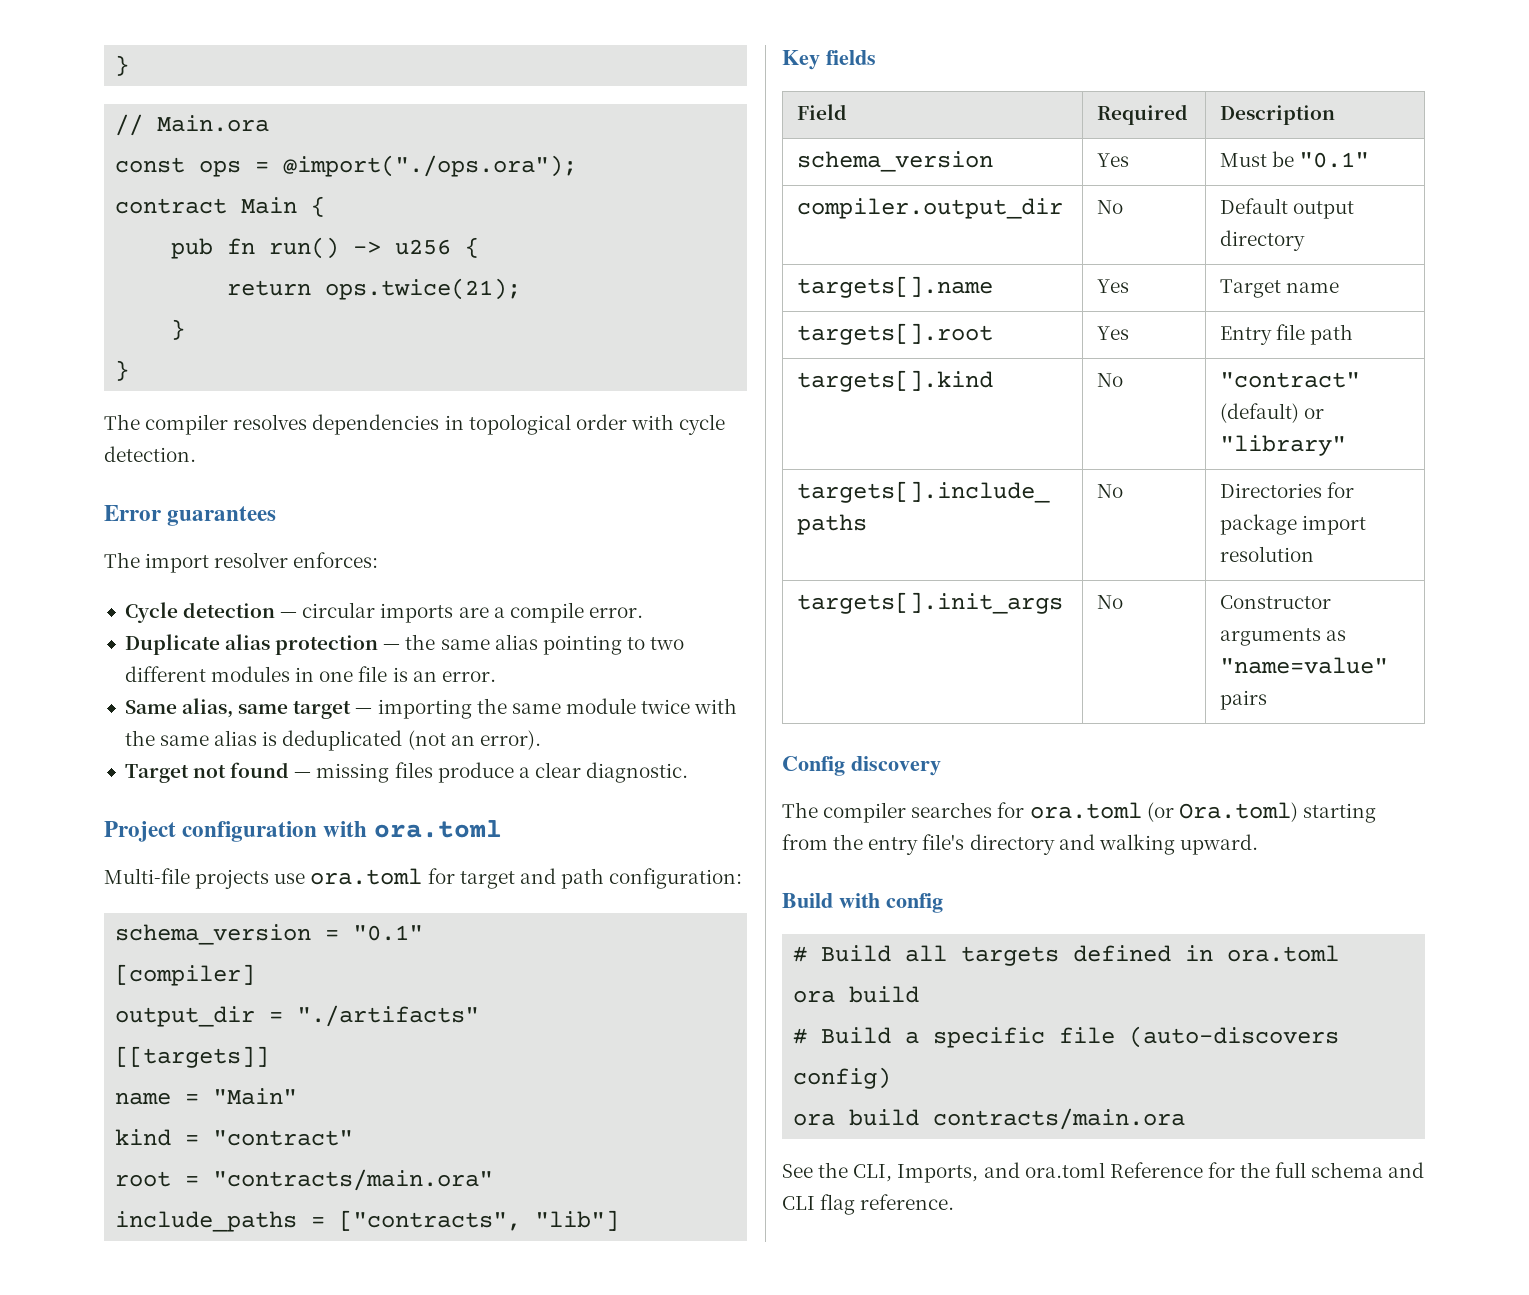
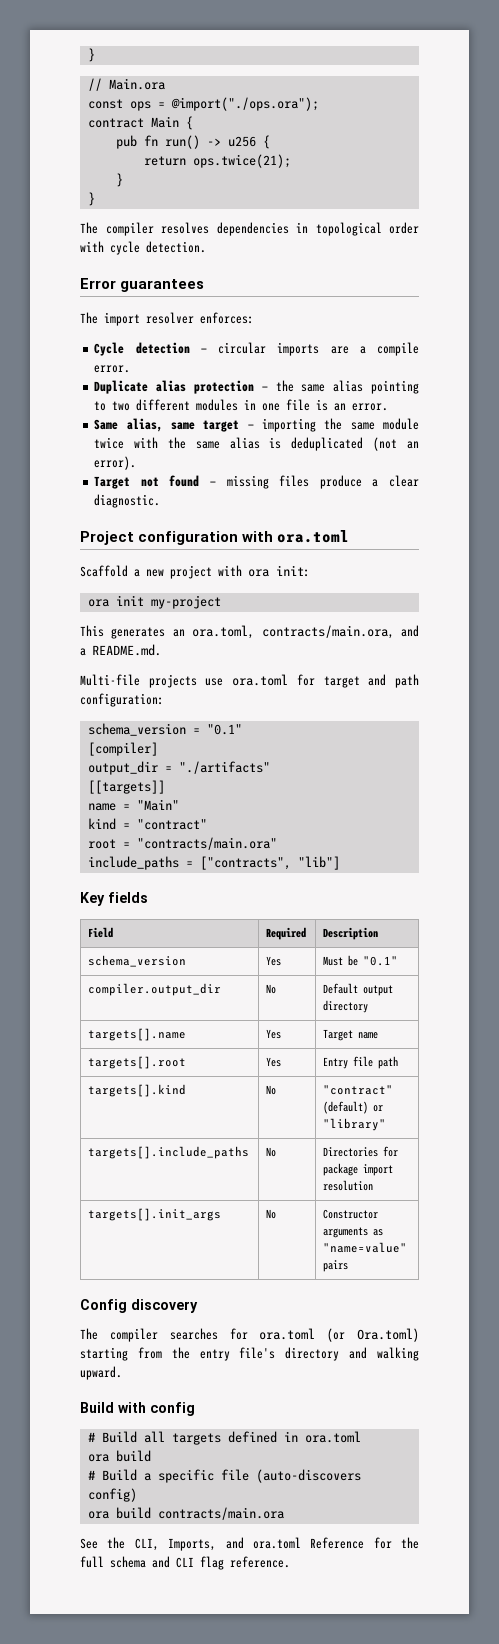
(502, 829) none -> [80,565,310,579] [87,595,221,609] [80,625,419,639] [80,644,161,656] // Scaffold a new project with ora init: // ora init my-project // This generates an ora.toml, contracts/main.ora, and a README.md.

